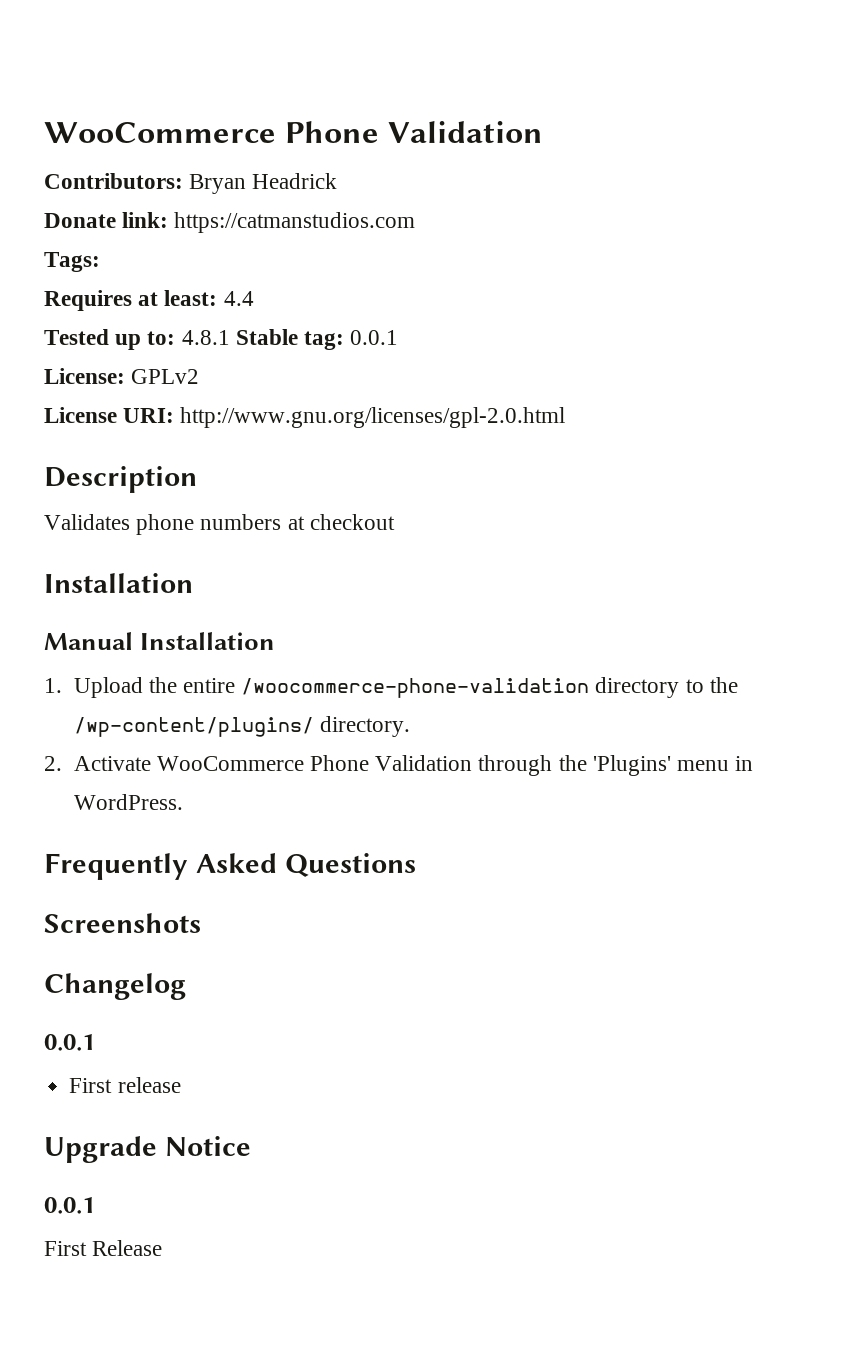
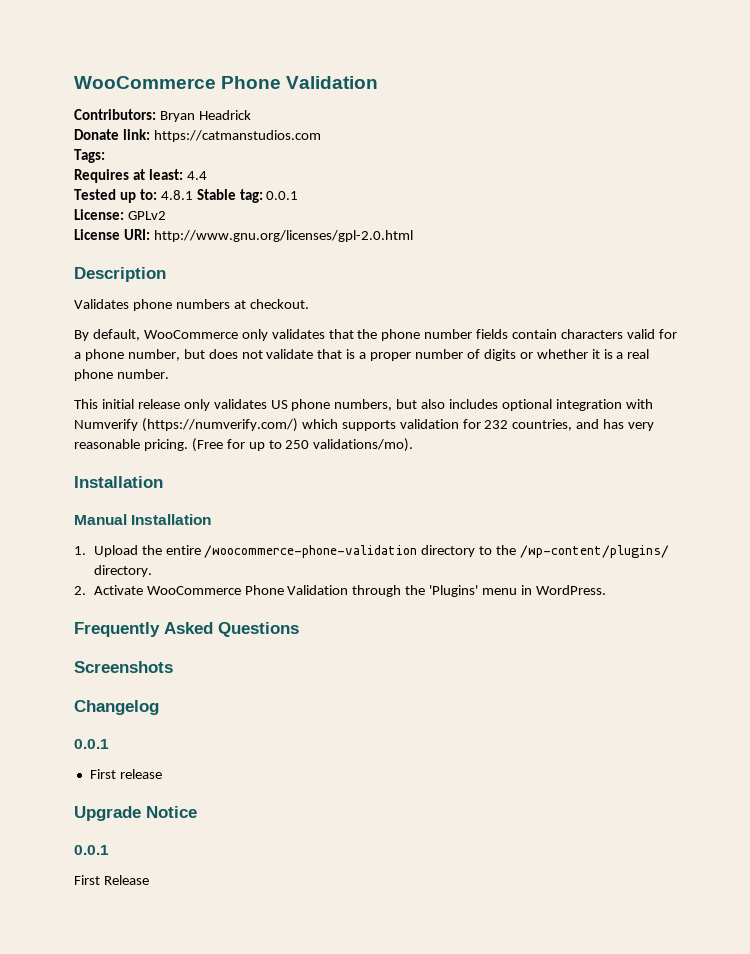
[309,514,395,530] checkout -> [249,299,309,309] [74,329,677,341] [74,349,650,361] [74,369,169,381] [74,399,653,411] [74,418,655,432] [74,438,414,452] checkout. // By default, WooCommerce only validates that the phone number fields contain characters valid for a phone number, but does not validate that is a proper number of digits or whether it is a real phone number. // This initial release only validates US phone numbers, but also includes optional integration with Numverify (https://numverify.com/) which supports validation for 232 countries, and has very reasonable pricing. (Free for up to 250 validations/mo).

